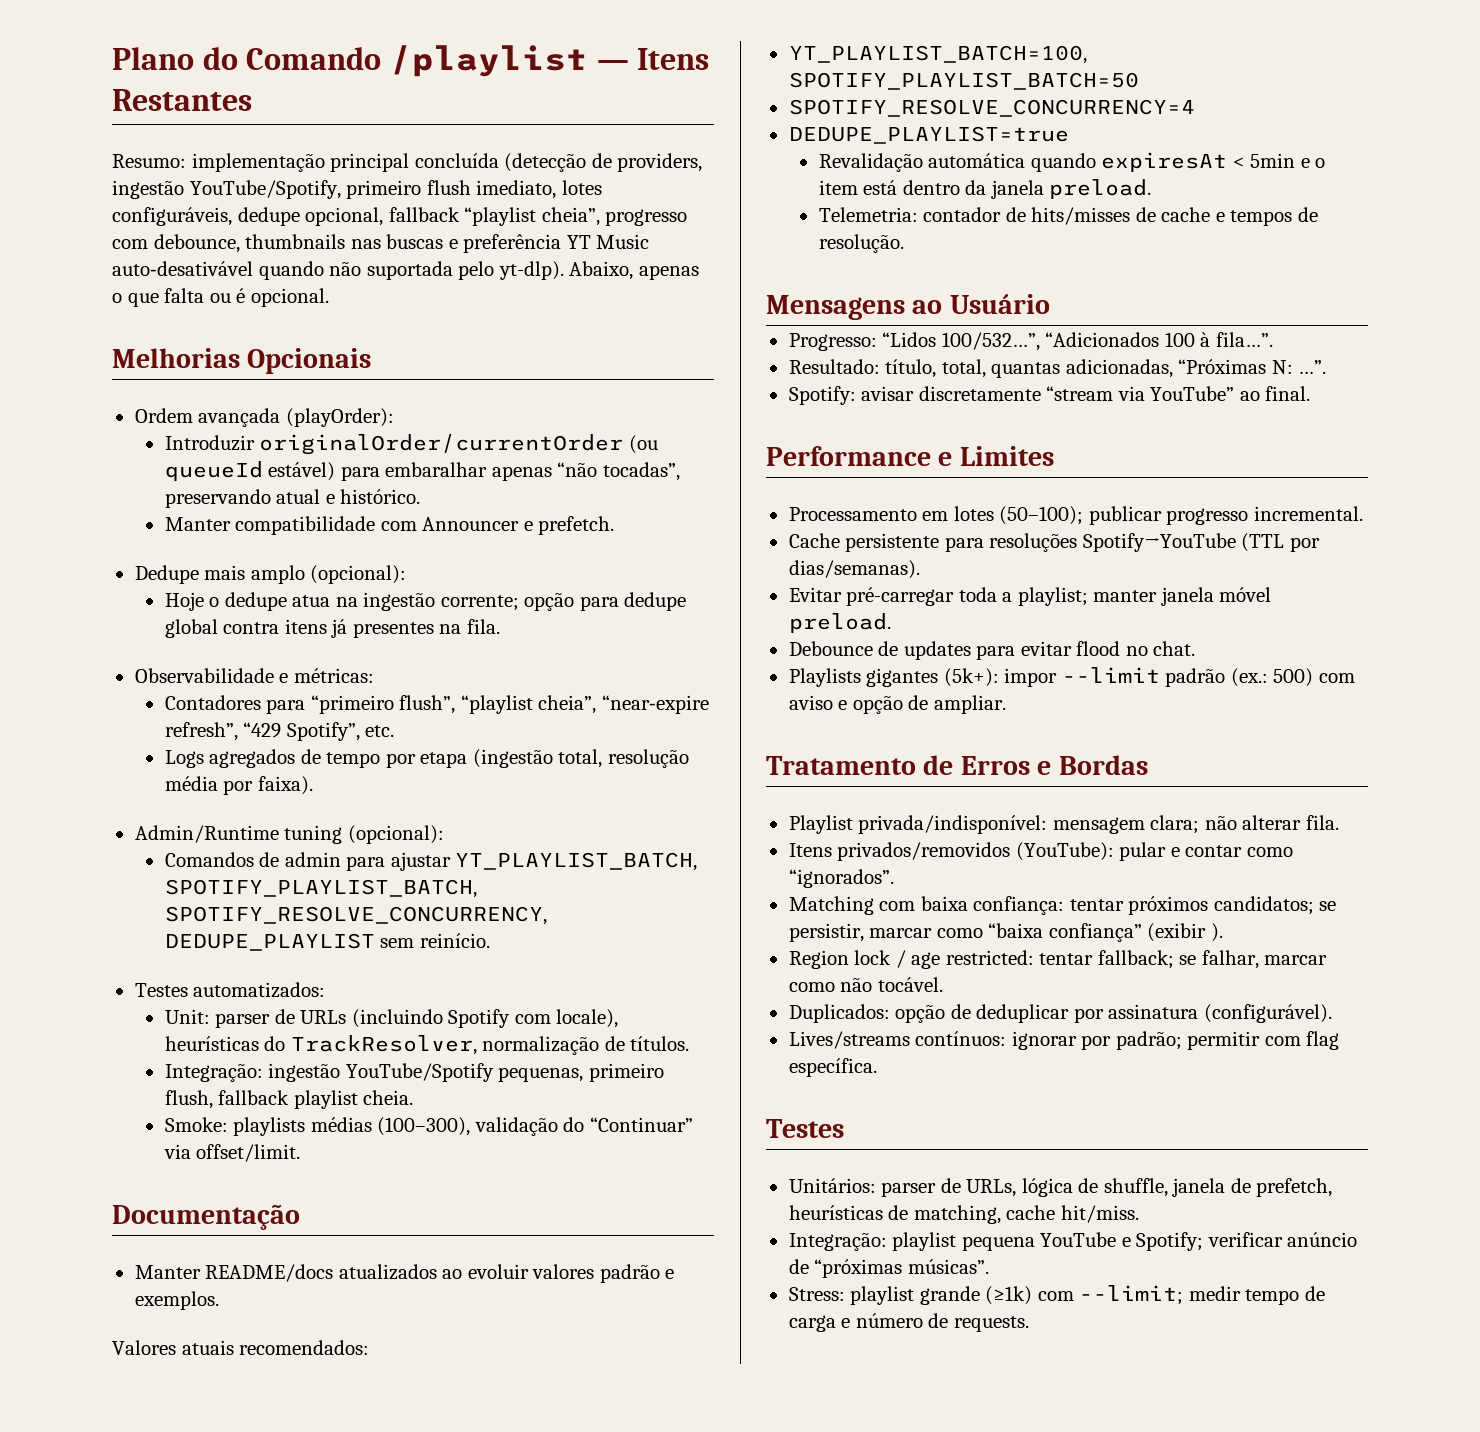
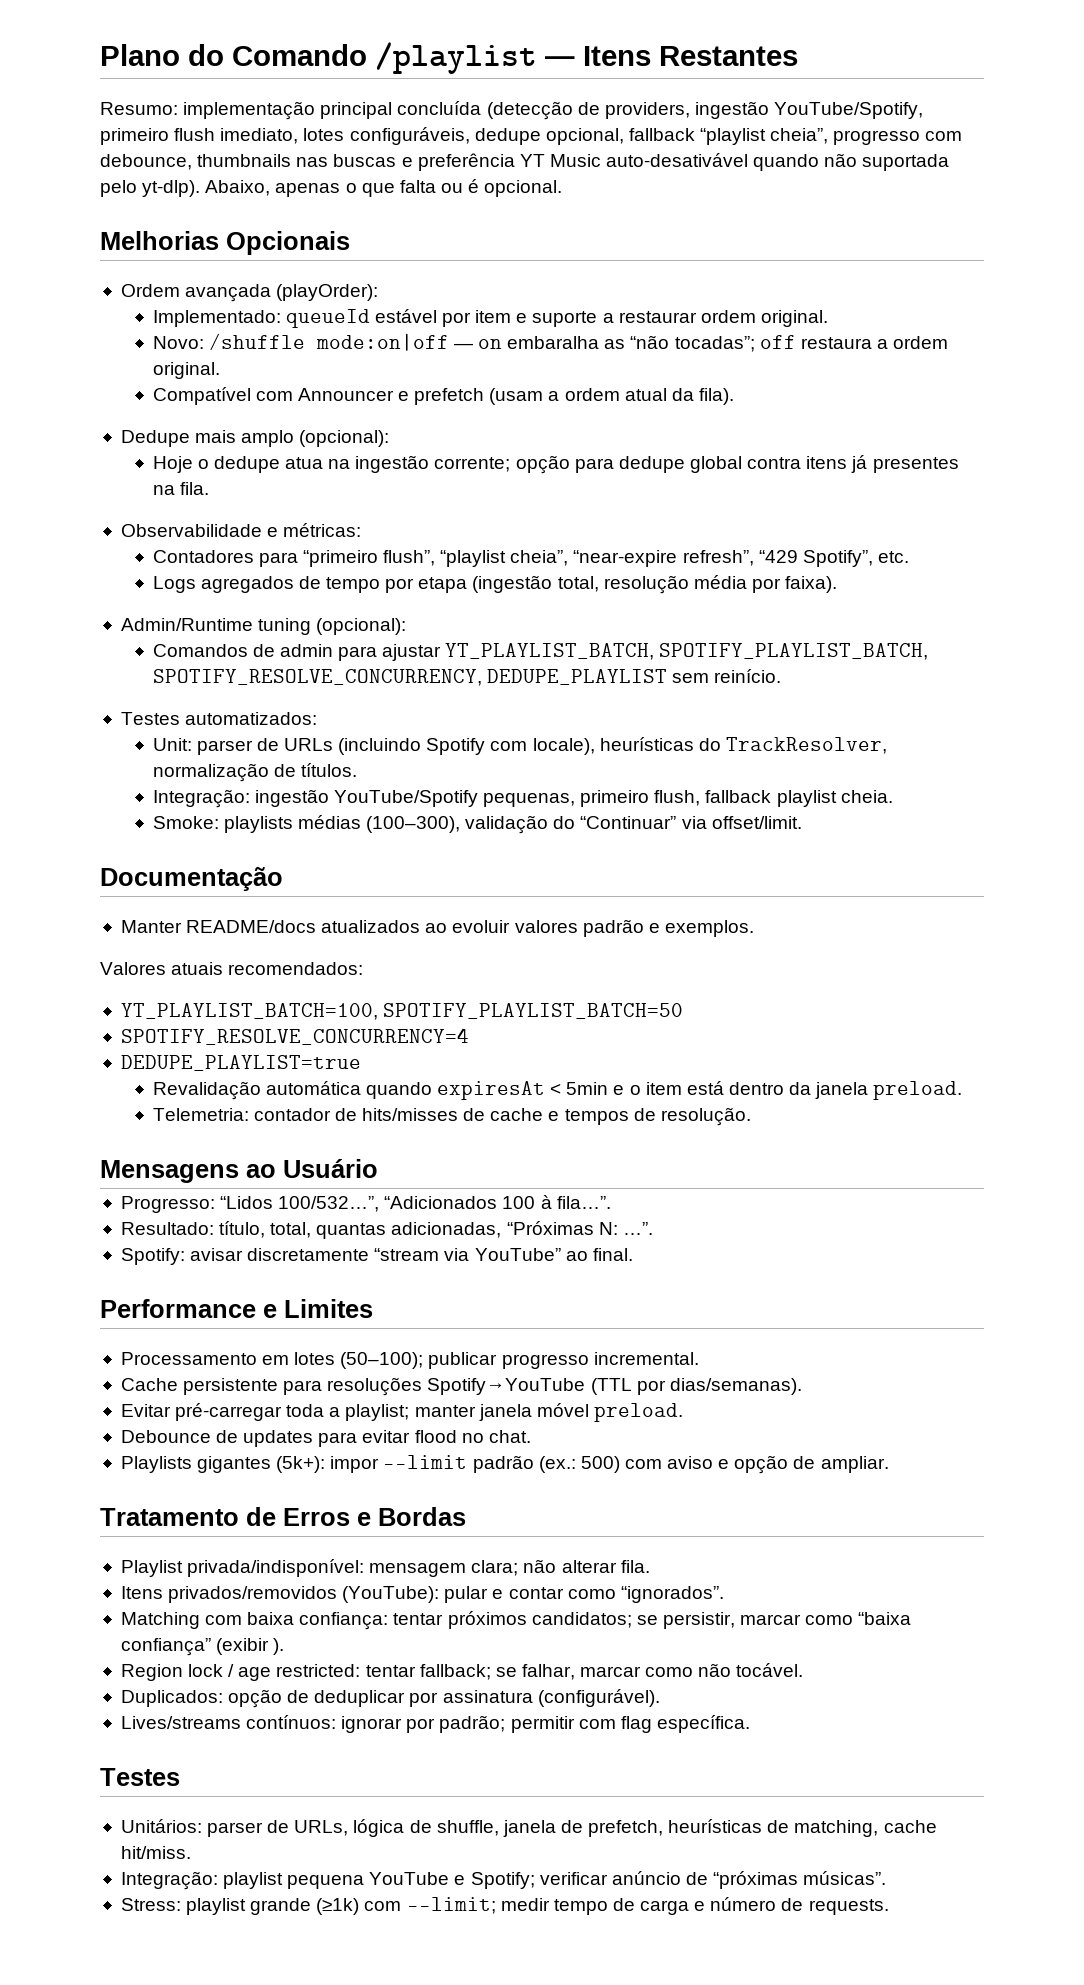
[164,434,658,455] [164,461,680,481] [164,489,421,508] [164,516,615,535] Introduzir originalOrder/currentOrder (ou queueId estável) para embaralhar apenas “não tocadas”, preservando atual e histórico. // Manter compatibilidade com Announcer e prefetch. -> [152,309,829,328] [152,333,949,352] [152,362,220,379] [152,387,735,405] Implementado: queueId estável por item e suporte a restaurar ordem original. // Novo: /shuffle mode:on|off — on embaralha as “não tocadas”; off restaura a ordem original. // Compatível com Announcer e prefetch (usam a ordem atual da fila).

